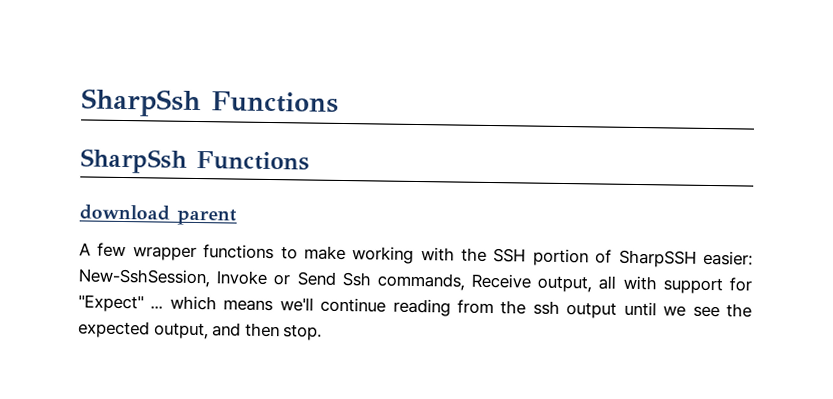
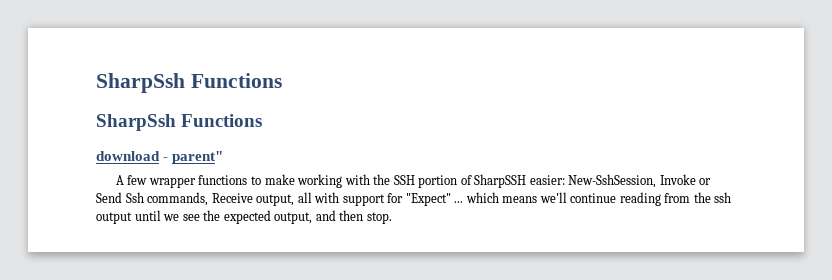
[177,208,237,226] parent -> [163,151,224,164] - parent"

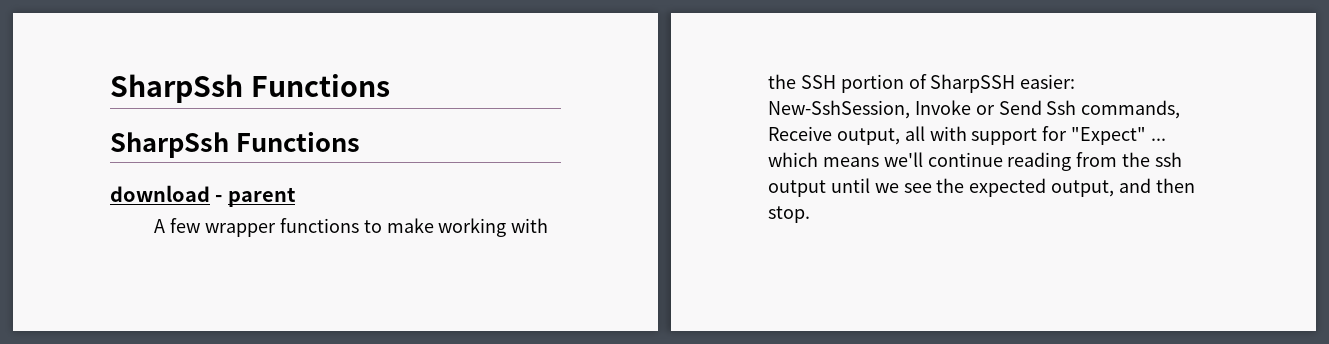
[172,151,224,164] parent" -> [227,187,296,207] parent

